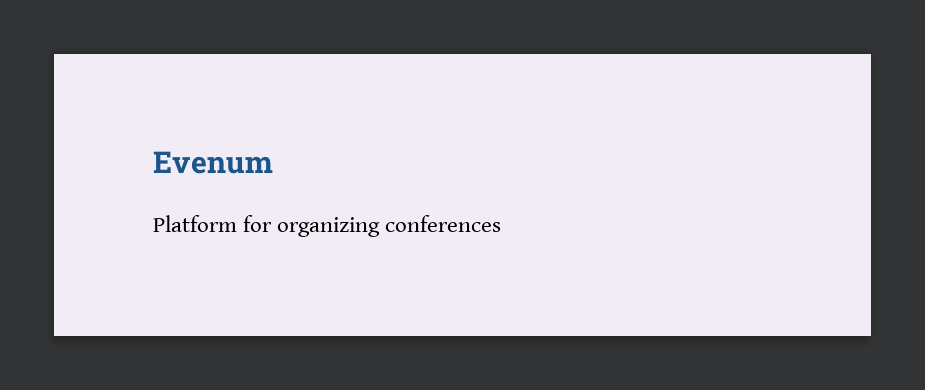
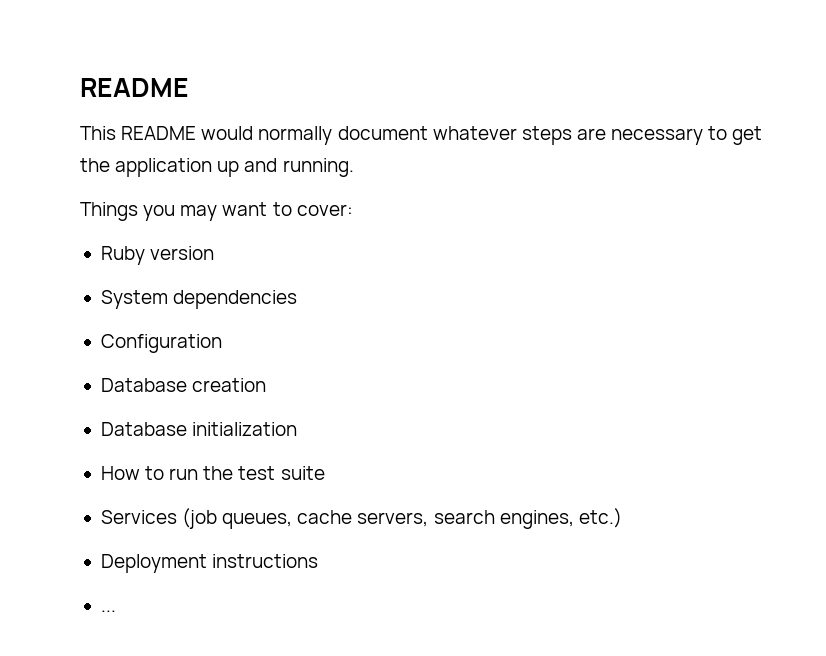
[153,151,273,174] [153,215,502,237] Evenum // Platform for organizing conferences -> [80,78,189,97] [80,126,763,145] [80,158,354,177] [80,202,353,221] [100,246,215,265] [100,290,298,309] [100,334,222,353] [100,378,267,392] [100,422,298,436] [100,466,325,480] [100,508,622,529] [100,554,319,573] [100,610,116,612] README // This README would normally document whatever steps are necessary to get the application up and running. // Things you may want to cover: // Ruby version // System dependencies // Configuration // Database creation // Database initialization // How to run the test suite // Services (job queues, cache servers, search engines, etc.) // Deployment instructions // ...

